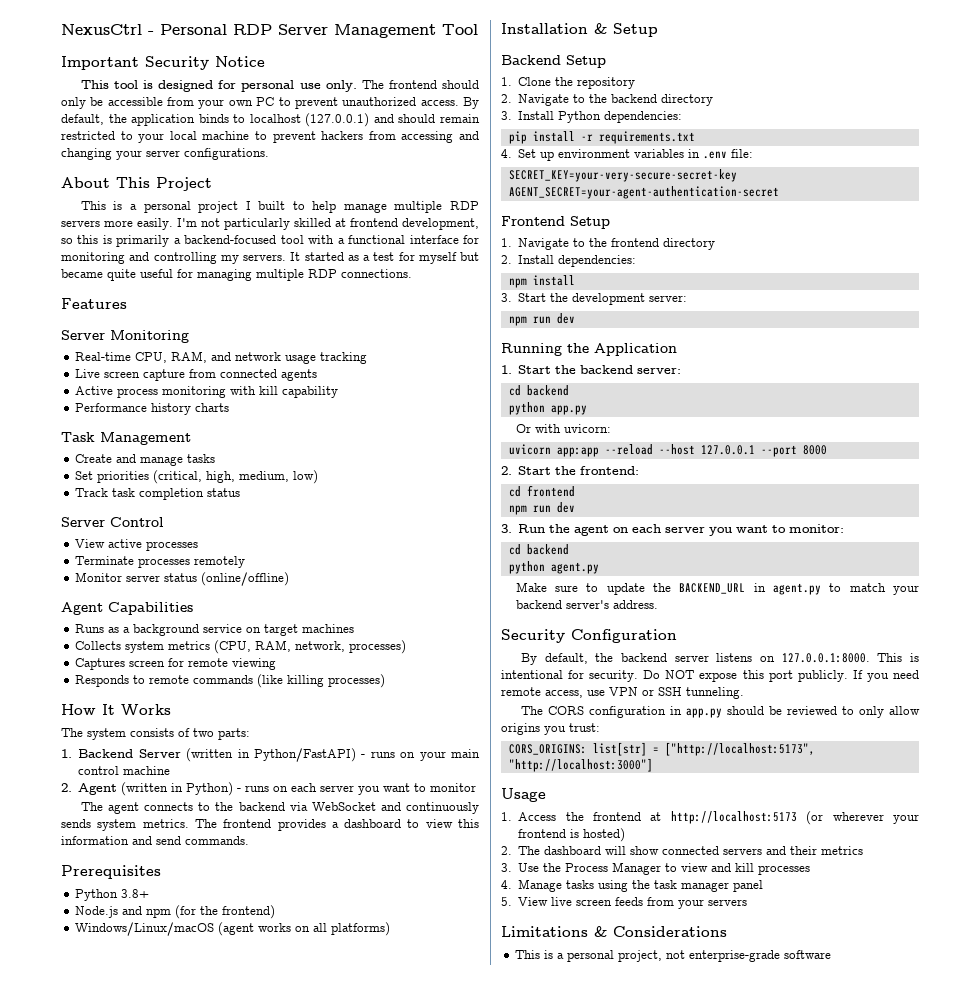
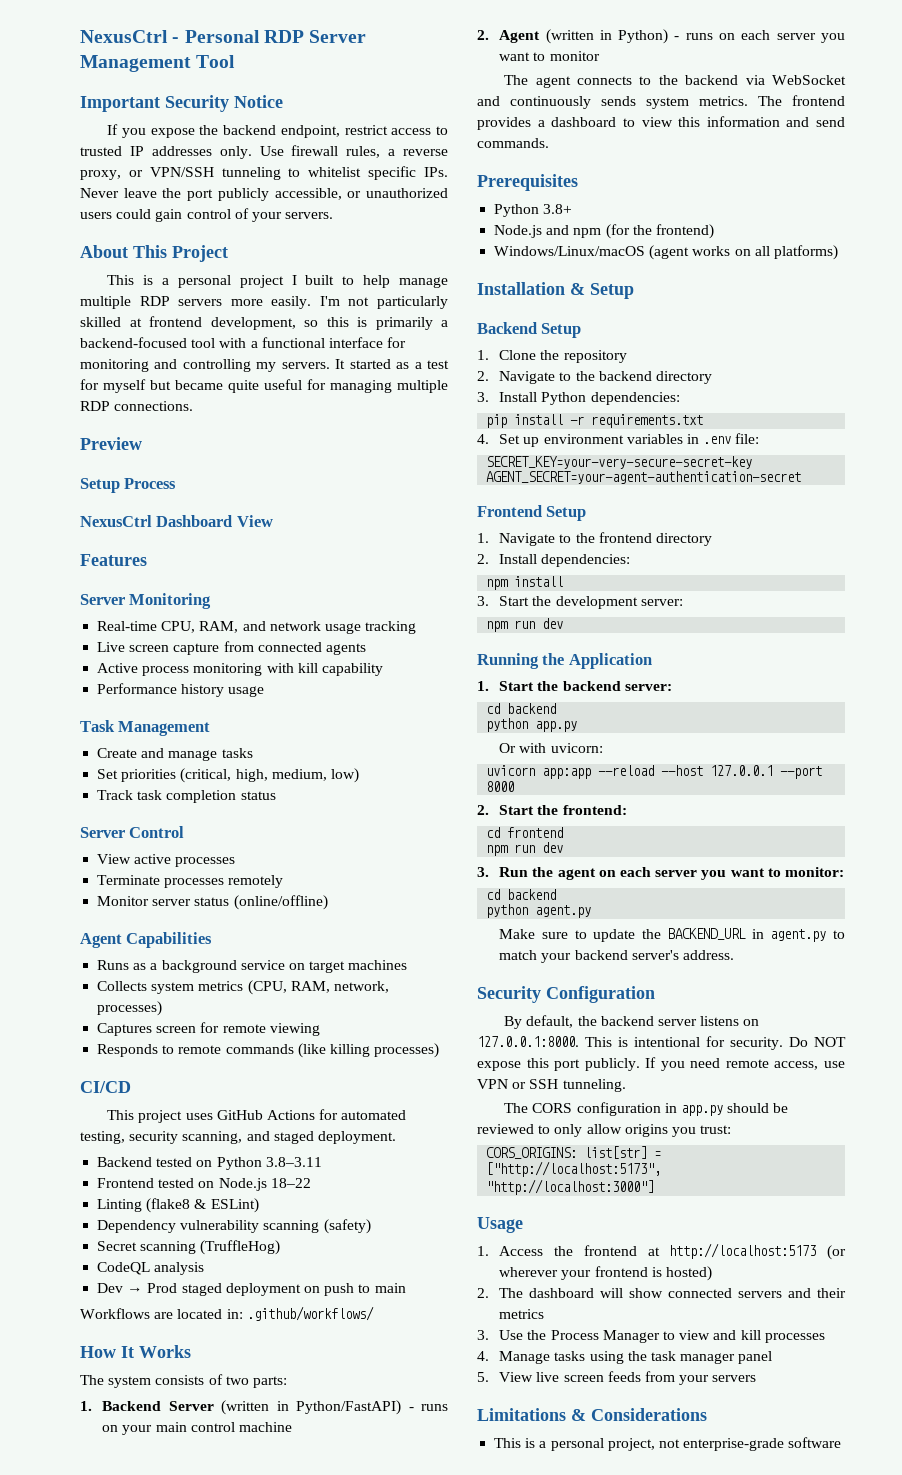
[80,80,479,92] [61,97,480,109] [61,113,480,127] [61,131,480,143] [61,148,269,160] This tool is designed for personal use only. The frontend should only be accessible from your own PC to prevent unauthorized access. By default, the application binds to localhost (127.0.0.1) and should remain restricted to your local machine to prevent hackers from accessing and changing your server configurations. -> [107,124,448,138] [80,145,448,159] [80,166,448,180] [80,188,448,201] [80,208,334,222] If you expose the backend endpoint, restrict access to trusted IP addresses only. Use firewall rules, a reverse proxy, or VPN/SSH tunneling to whitelist specific IPs. Never leave the port publicly accessible, or unauthorized users could gain control of your servers.
(412, 273) none -> [80,437,142,450] [80,478,177,493] [80,515,273,527] // Preview // Setup Process // NexusCtrl Dashboard View
[194,403,229,412] charts -> [228,686,265,697] usage
(385, 681) none -> [80,1081,131,1093] [107,1109,407,1123] [80,1131,396,1144] [97,1157,322,1170] [97,1178,311,1191] [97,1198,259,1213] [97,1219,371,1234] [97,1240,281,1255] [97,1262,205,1275] [97,1283,406,1296] [80,1306,374,1321] // CI/CD // This project uses GitHub Actions for automated testing, security scanning, and staged deployment. // Backend tested on Python 3.8–3.11 // Frontend tested on Node.js 18–22 // Linting (flake8 & ESLint) // Dependency vulnerability scanning (safety) // Secret scanning (TruffleHog) // CodeQL analysis // Dev → Prod staged deployment on push to main // Workflows are located in: .github/workflows/

